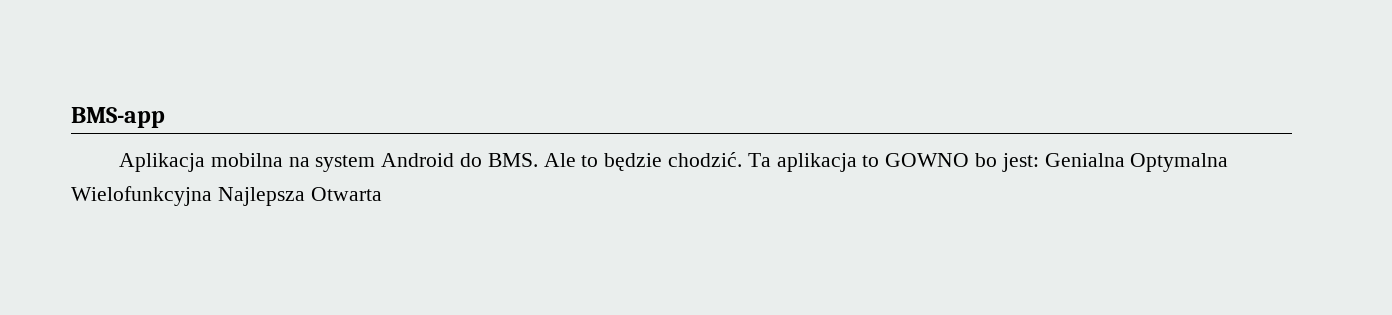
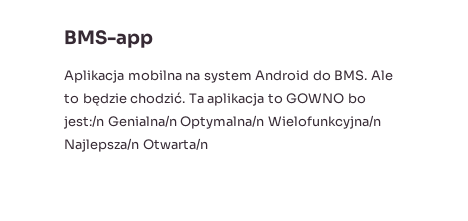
[1001,153,1229,172] [71,186,382,206] jest: Genialna Optymalna Wielofunkcyjna Najlepsza Otwarta -> [63,115,381,129] [64,138,208,152] jest:/n Genialna/n Optymalna/n Wielofunkcyjna/n Najlepsza/n Otwarta/n

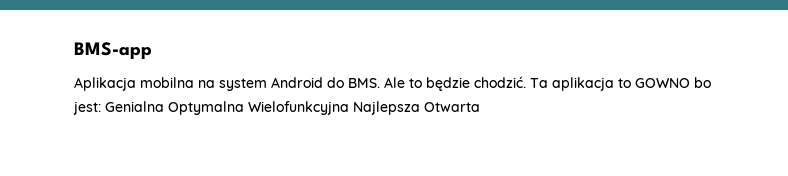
[63,115,381,129] [64,138,208,152] jest:/n Genialna/n Optymalna/n Wielofunkcyjna/n Najlepsza/n Otwarta/n -> [73,101,480,115] jest: Genialna Optymalna Wielofunkcyjna Najlepsza Otwarta

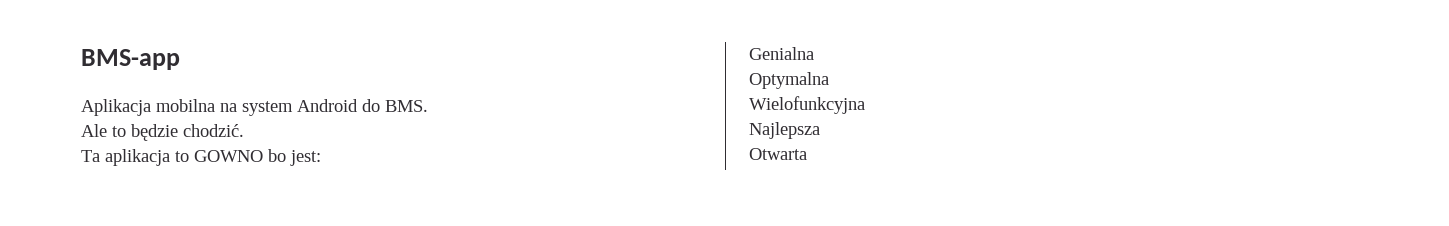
(380, 83) none -> (428, 106) //
(526, 82) none -> (244, 130) //
(101, 108) none -> (321, 158) //
(164, 106) none -> (814, 53) //
(244, 108) none -> (829, 80) //
(349, 108) none -> (865, 105) //
(420, 108) none -> (820, 130) //

